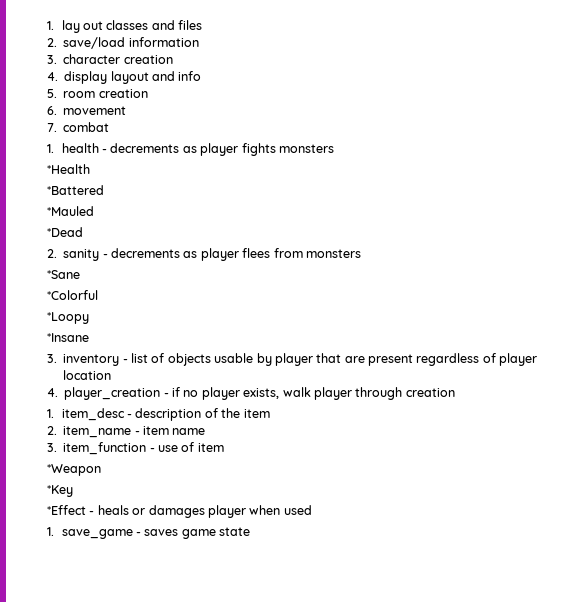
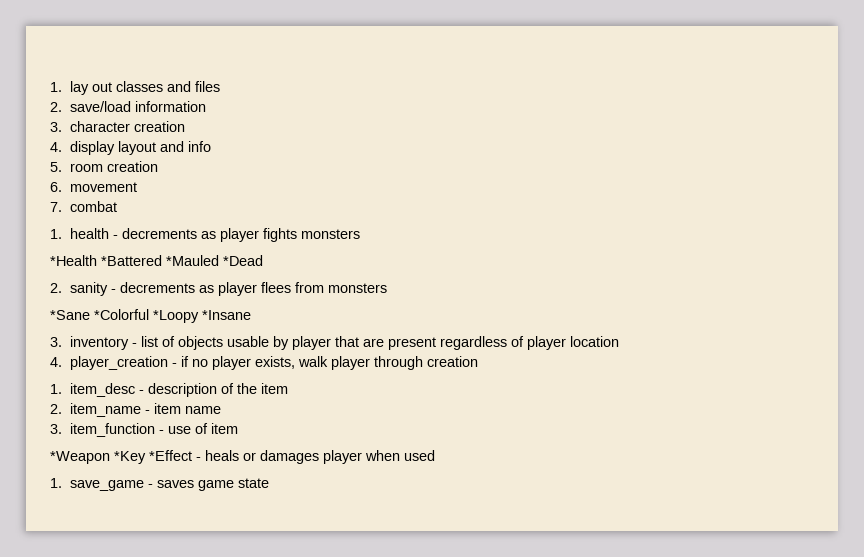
(90, 169) // -> (97, 260) none
(104, 190) // -> (162, 260) none
(94, 211) // -> (219, 260) none
(80, 274) // -> (90, 315) none
(98, 295) // -> (149, 314) none
(89, 318) // -> (199, 316) none
(101, 470) // -> (110, 457) none
(73, 491) // -> (146, 457) none

